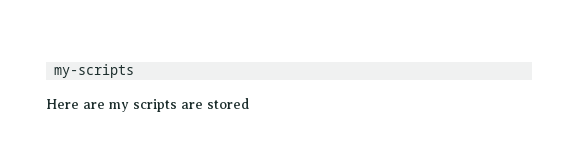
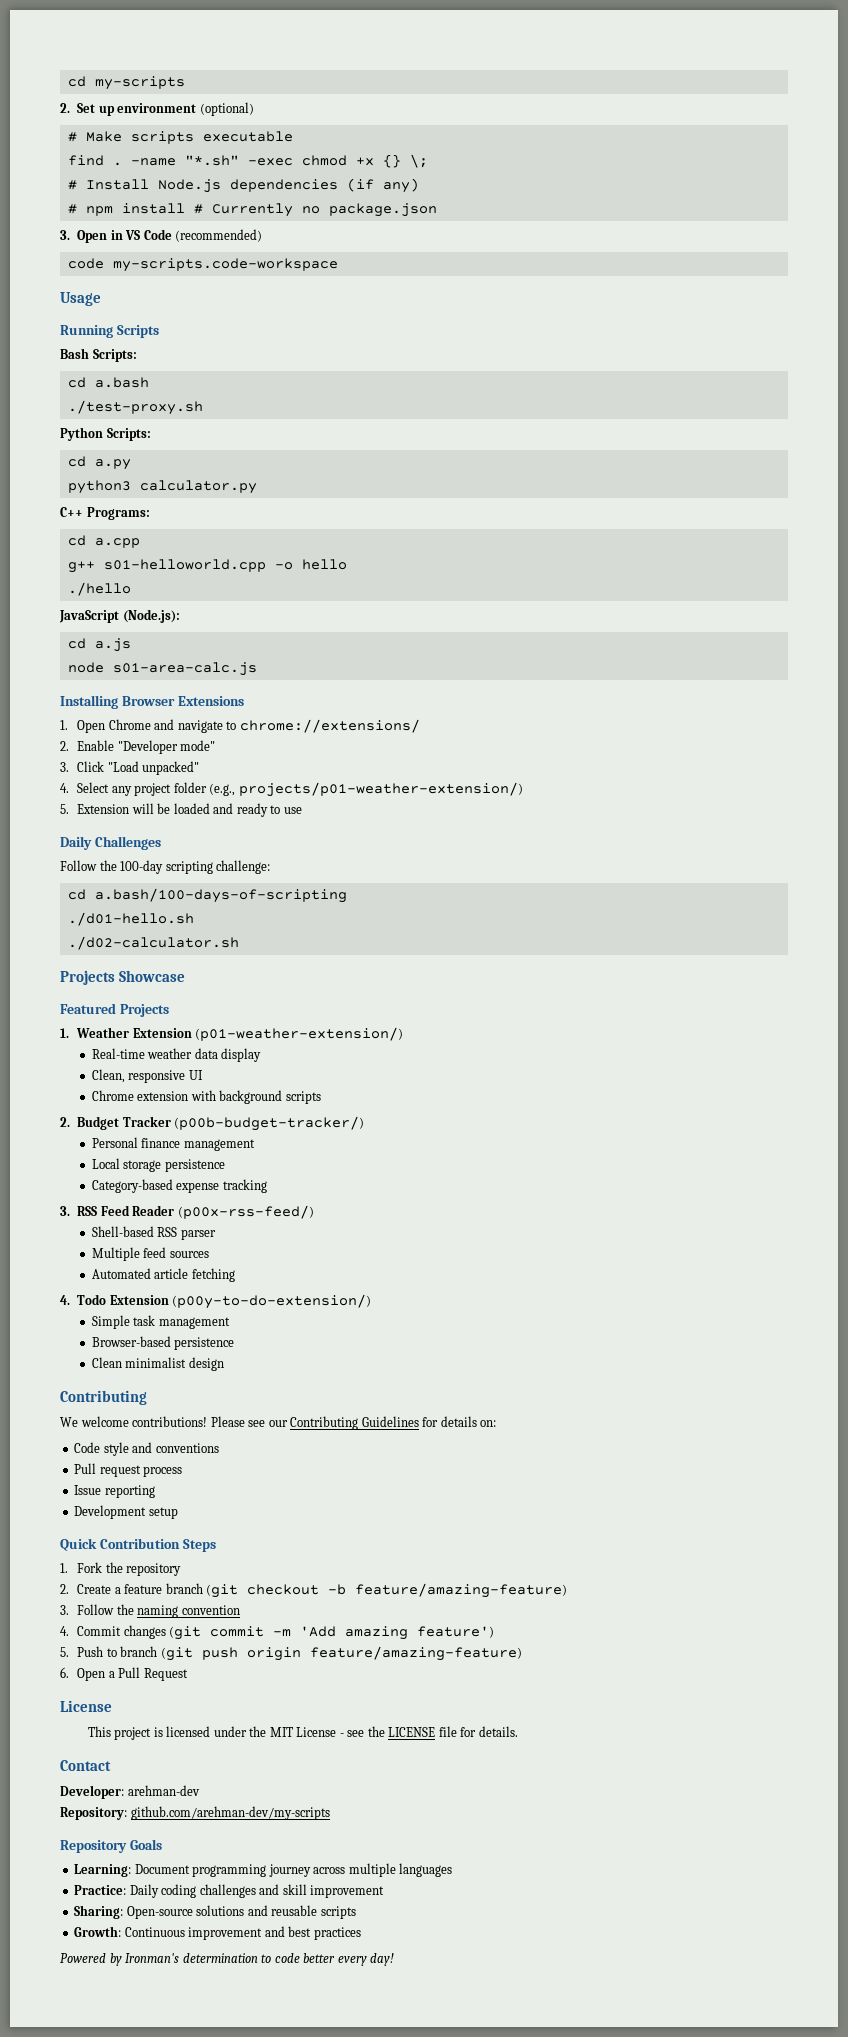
(54, 71) none -> [67,76,86,87] cd
[46,98,249,112] Here are my scripts are stored -> [60,102,254,116] [67,131,293,144] [67,154,428,168] [67,178,419,193] [67,203,437,217] [60,229,263,243] [67,258,338,272] [60,292,101,306] [60,325,159,338] [60,348,137,362] [67,377,149,388] [67,400,203,415] [60,427,151,441] [67,456,131,470] [67,480,257,494] [60,507,150,520] [67,535,140,548] [67,559,347,573] [67,582,131,596] [59,609,180,623] [67,638,131,652] [67,662,257,676] [60,695,244,709] [60,719,420,733] [60,740,216,754] [60,761,200,775] [60,782,523,797] [60,803,302,817] [60,836,161,850] [60,860,271,874] [67,888,347,903] [67,912,194,926] [67,936,239,950] [60,970,186,985] [60,1003,169,1017] [60,1027,404,1041] [91,1048,262,1062] [91,1069,203,1083] [91,1090,321,1104] [60,1116,365,1131] [91,1137,255,1151] [91,1158,225,1172] [91,1179,267,1193] [60,1205,314,1219] [91,1226,216,1240] [91,1247,209,1261] [91,1268,235,1282] [60,1294,372,1309] [91,1315,230,1329] [91,1336,235,1350] [91,1357,224,1371] [60,1390,147,1405] [60,1416,497,1430] [74,1442,219,1456] [74,1463,183,1477] [74,1485,155,1498] [74,1505,178,1519] [60,1538,216,1552] [60,1562,182,1576] [60,1583,568,1598] [60,1604,240,1618] [60,1625,495,1640] [60,1646,522,1661] [60,1667,188,1681] [60,1700,112,1712] [87,1726,518,1740] [60,1760,111,1771] [60,1785,200,1799] [60,1806,330,1820] [60,1839,162,1853] [74,1863,453,1877] [74,1884,385,1898] [74,1905,356,1919] [74,1926,361,1940] [60,1953,395,1966] 2. Set up environment (optional) // # Make scripts executable // find . -name "*.sh" -exec chmod +x {} \; // # Install Node.js dependencies (if any) // # npm install # Currently no package.json // 3. Open in VS Code (recommended) // code my-scripts.code-workspace // Usage // Running Scripts // Bash Scripts: // cd a.bash // ./test-proxy.sh // Python Scripts: // cd a.py // python3 calculator.py // C++ Programs: // cd a.cpp // g++ s01-helloworld.cpp -o hello // ./hello // JavaScript (Node.js): // cd a.js // node s01-area-calc.js // Installing Browser Extensions // 1. Open Chrome and navigate to chrome://extensions/ // 2. Enable "Developer mode" // 3. Click "Load unpacked" // 4. Select any project folder (e.g., projects/p01-weather-extension/) // 5. Extension will be loaded and ready to use // Daily Challenges // Follow the 100-day scripting challenge: // cd a.bash/100-days-of-scripting // ./d01-hello.sh // ./d02-calculator.sh // Projects Showcase // Featured Projects // 1. Weather Extension (p01-weather-extension/) // Real-time weather data display // Clean, responsive UI // Chrome extension with background scripts // 2. Budget Tracker (p00b-budget-tracker/) // Personal finance management // Local storage persistence // Category-based expense tracking // 3. RSS Feed Reader (p00x-rss-feed/) // Shell-based RSS parser // Multiple feed sources // Automated article fetching // 4. Todo Extension (p00y-to-do-extension/) // Simple task management // Browser-based persistence // Clean minimalist design // Contributing // We welcome contributions! Please see our Contributing Guidelines for details on: // Code style and conventions // Pull request process // Issue reporting // Development setup // Quick Contribution Steps // 1. Fork the repository // 2. Create a feature branch (git checkout -b feature/amazing-feature) // 3. Follow the naming convention // 4. Commit changes (git commit -m 'Add amazing feature') // 5. Push to branch (git push origin feature/amazing-feature) // 6. Open a Pull Request // License // This project is licensed under the MIT License - see the LICENSE file for details. // Contact // Developer: arehman-dev // Repository: github.com/arehman-dev/my-scripts // Repository Goals // Learning: Document programming journey across multiple languages // Practice: Daily coding challenges and skill improvement // Sharing: Open-source solutions and reusable scripts // Growth: Continuous improvement and best practices // Powered by Ironman's determination to code better every day!

